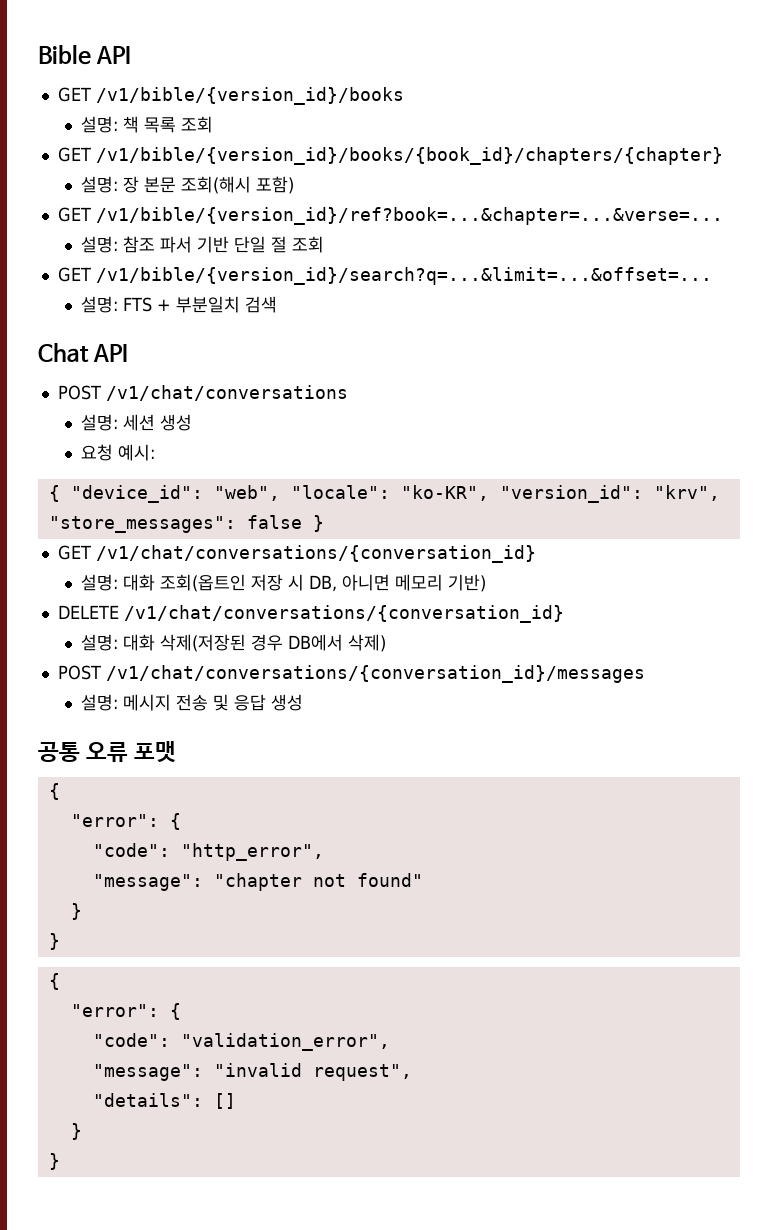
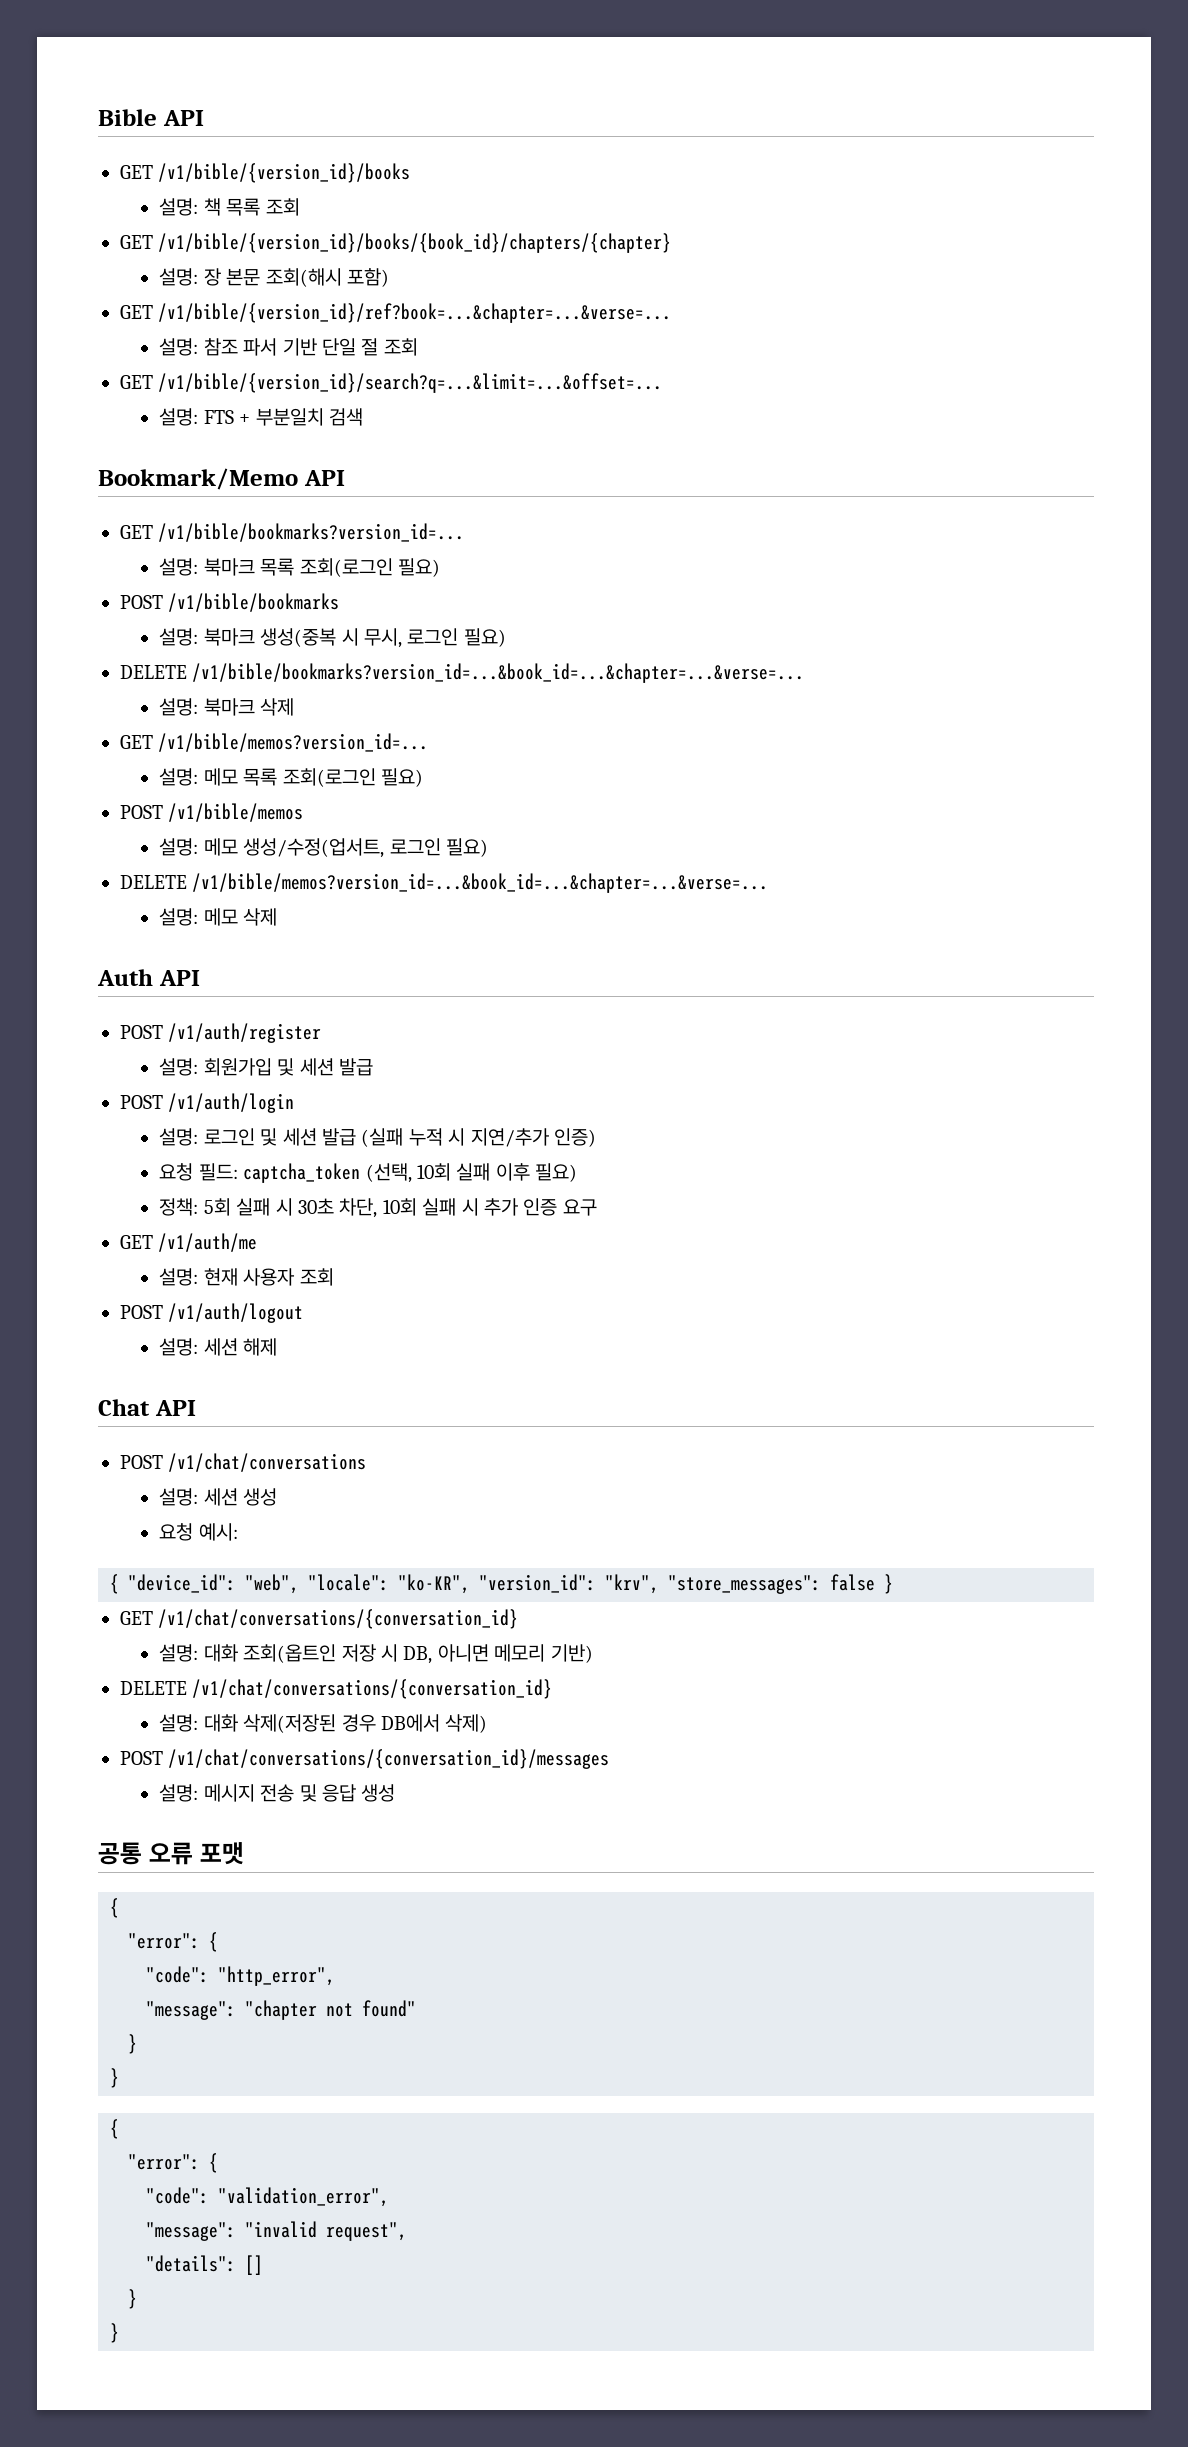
(278, 304) none -> [98,468,345,490] [120,523,465,542] [159,558,440,577] [120,593,340,612] [159,628,506,648] [120,663,805,683] [159,698,295,716] [120,733,429,752] [159,768,423,787] [120,803,304,822] [159,838,488,858] [120,873,769,893] [159,908,278,926] [97,969,200,986] [120,1023,322,1043] [159,1058,373,1076] [120,1093,295,1113] [159,1128,596,1147] [159,1163,578,1183] [159,1198,597,1218] [120,1233,258,1252] [159,1268,334,1286] [120,1303,304,1323] [159,1338,278,1356] // Bookmark/Memo API // GET /v1/bible/bookmarks?version_id=... // 설명: 북마크 목록 조회(로그인 필요) // POST /v1/bible/bookmarks // 설명: 북마크 생성(중복 시 무시, 로그인 필요) // DELETE /v1/bible/bookmarks?version_id=...&book_id=...&chapter=...&verse=... // 설명: 북마크 삭제 // GET /v1/bible/memos?version_id=... // 설명: 메모 목록 조회(로그인 필요) // POST /v1/bible/memos // 설명: 메모 생성/수정(업서트, 로그인 필요) // DELETE /v1/bible/memos?version_id=...&book_id=...&chapter=...&verse=... // 설명: 메모 삭제 // Auth API // POST /v1/auth/register // 설명: 회원가입 및 세션 발급 // POST /v1/auth/login // 설명: 로그인 및 세션 발급 (실패 누적 시 지연/추가 인증) // 요청 필드: captcha_token (선택, 10회 실패 이후 필요) // 정책: 5회 실패 시 30초 차단, 10회 실패 시 추가 인증 요구 // GET /v1/auth/me // 설명: 현재 사용자 조회 // POST /v1/auth/logout // 설명: 세션 해제

